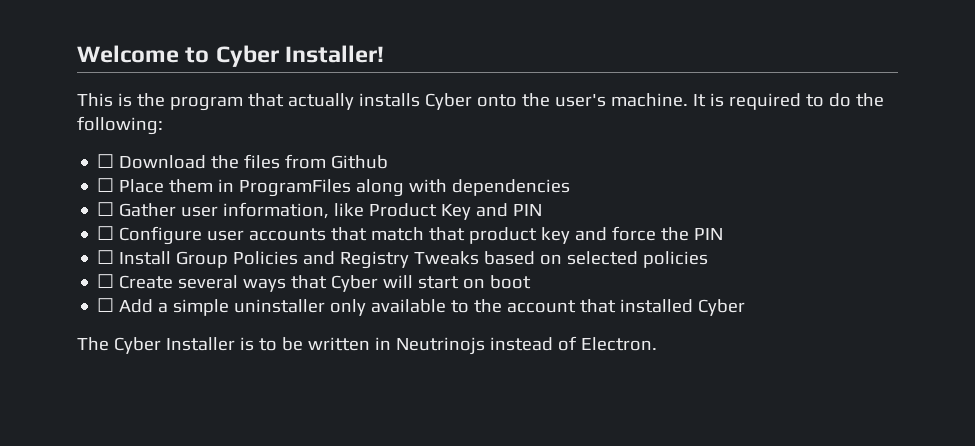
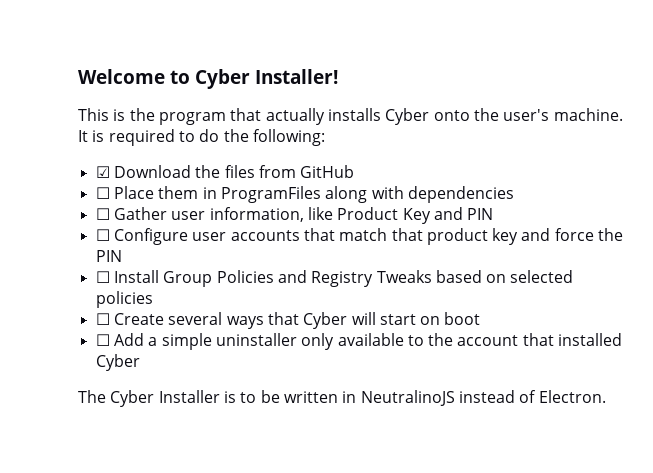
[97,154,115,168] ☐ -> [95,166,110,178] ☑
[331,155,389,169] Github -> [300,165,355,178] GitHub
[395,337,485,355] Neutrinojs -> [360,390,455,406] NeutralinoJS

